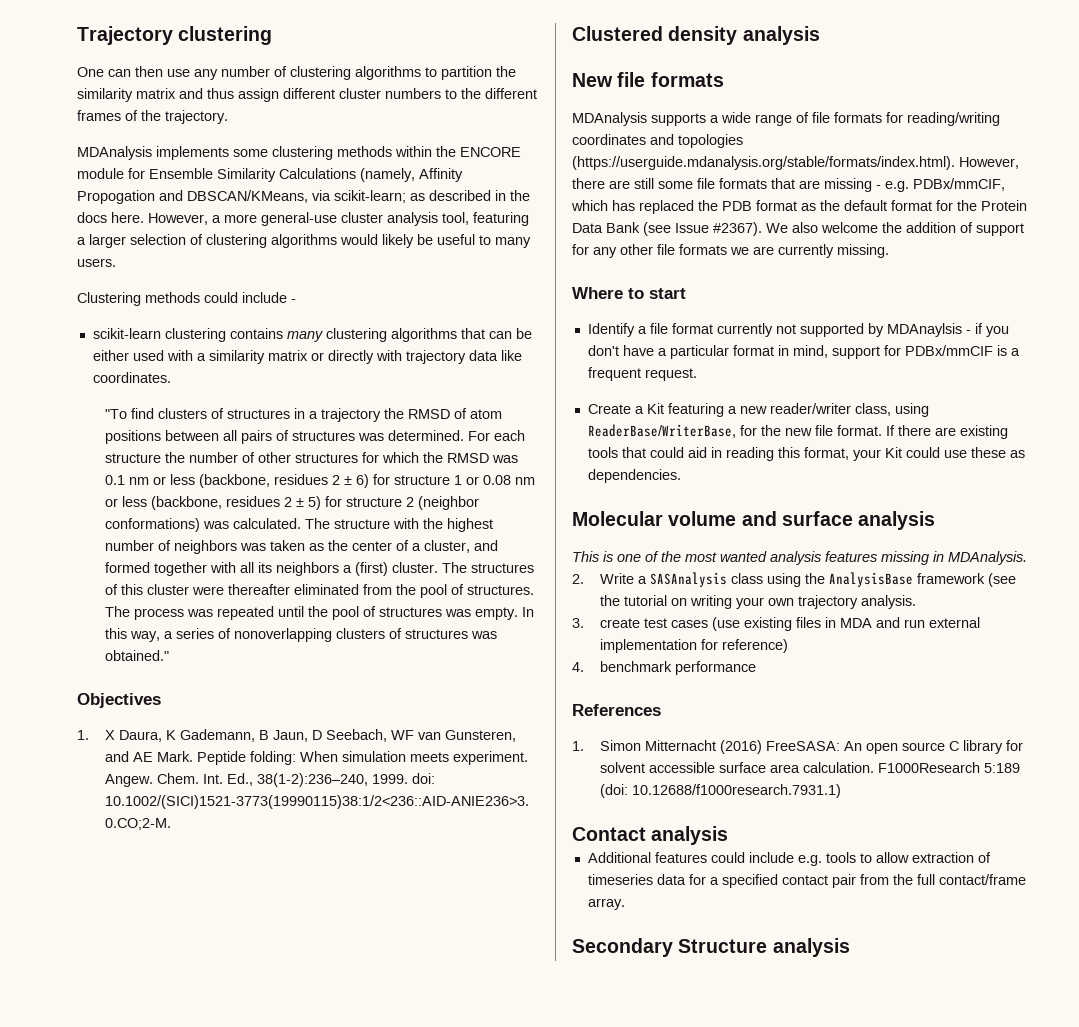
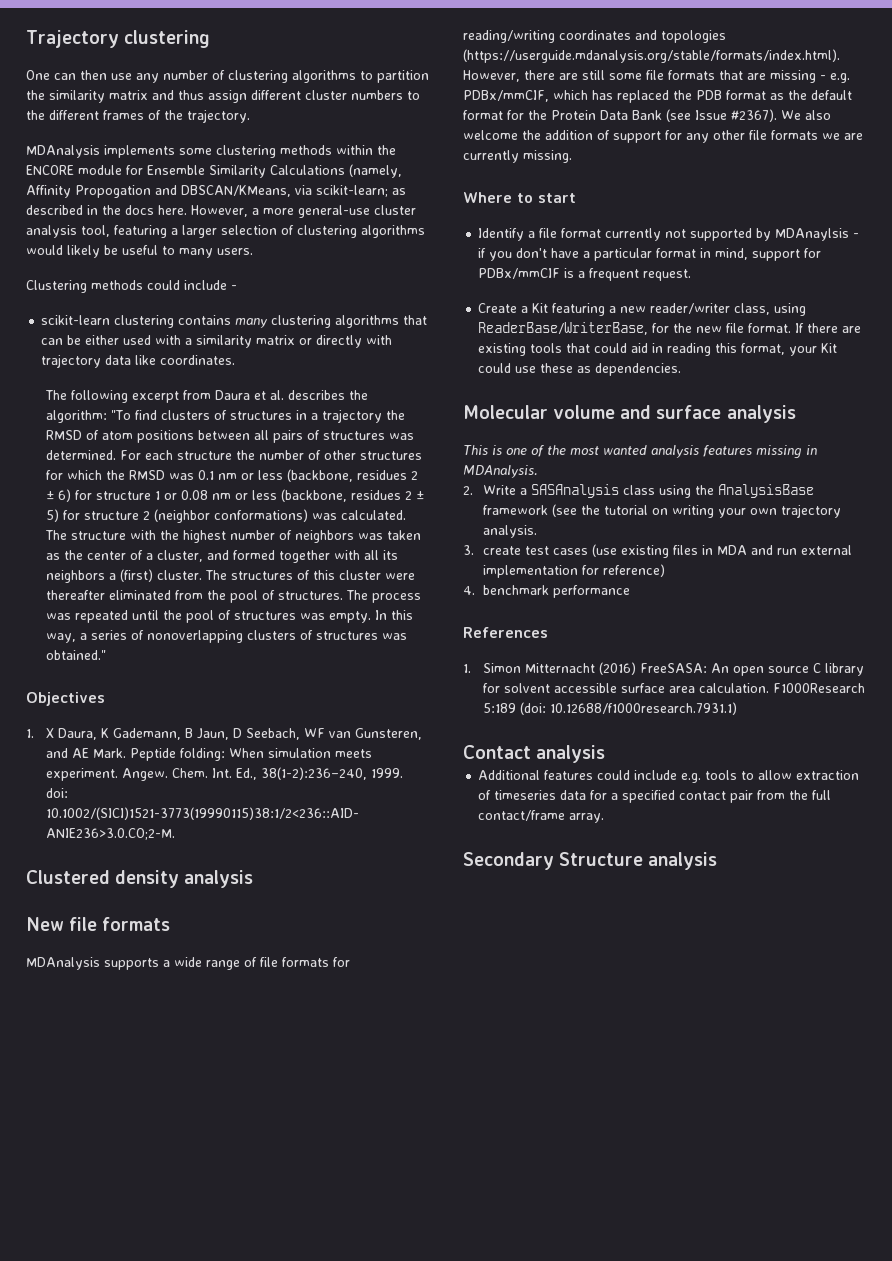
(171, 377) none -> [45,390,369,403] [46,410,108,423] The following excerpt from Daura et al. describes the algorithm:

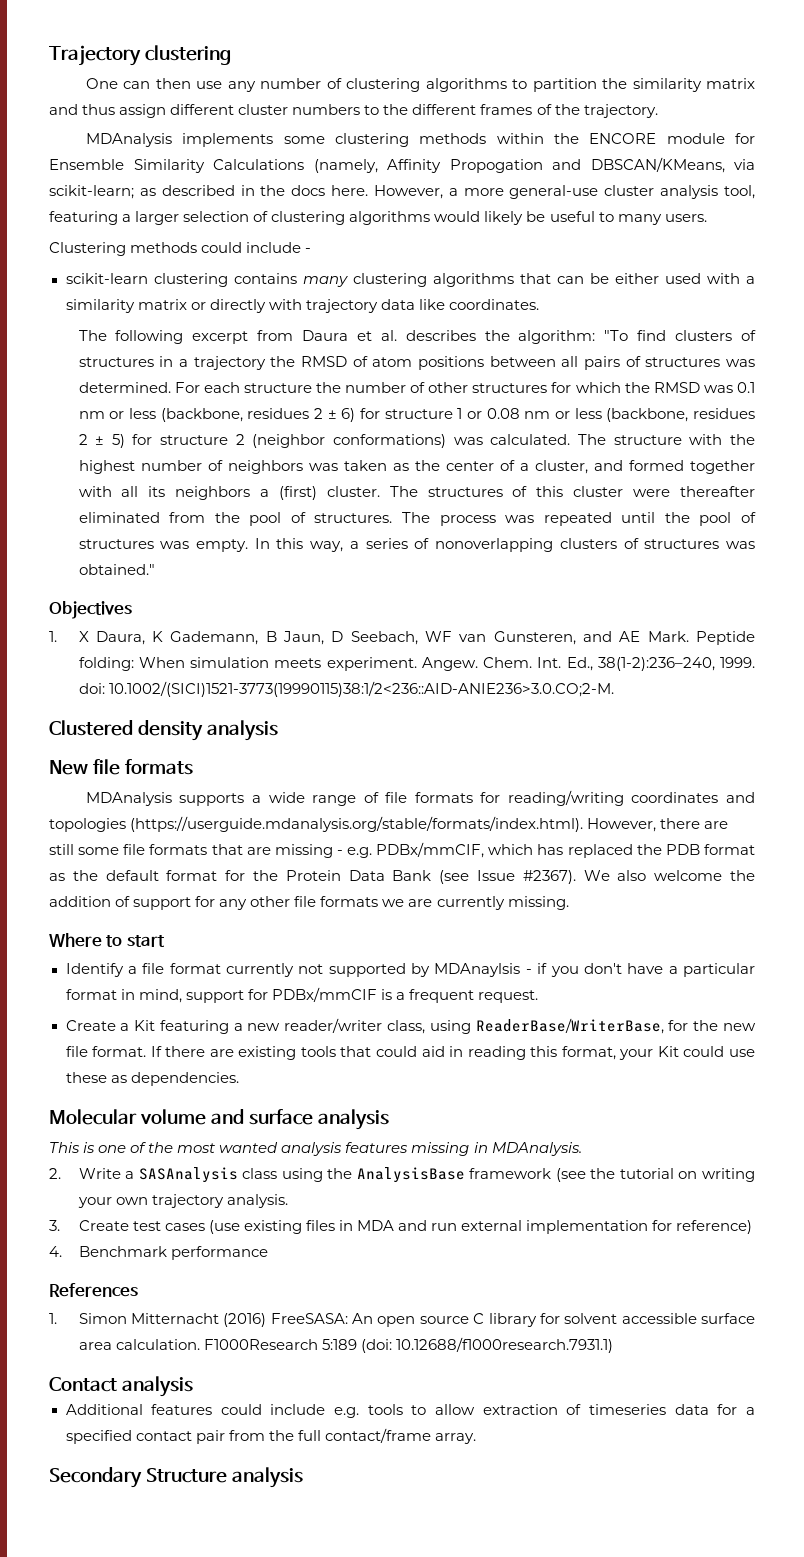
[483,546,522,555] create -> [78,1220,129,1231] Create
[483,585,550,595] benchmark -> [78,1246,167,1257] Benchmark

